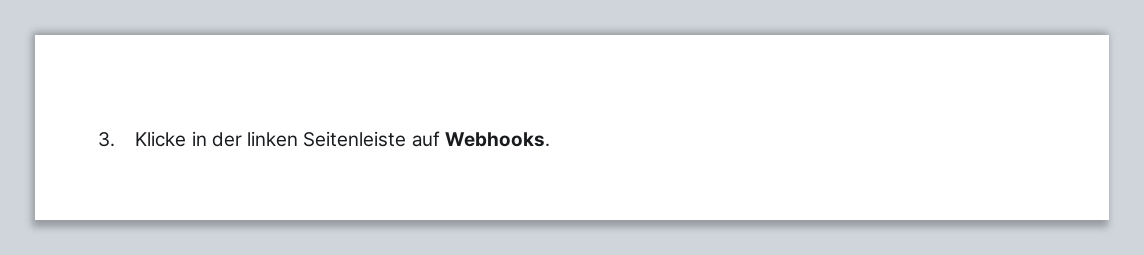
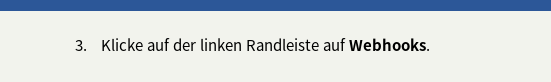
[191,131,207,146] in -> [146,38,170,51] auf
[303,131,407,147] Seitenleiste -> [245,38,319,51] Randleiste

